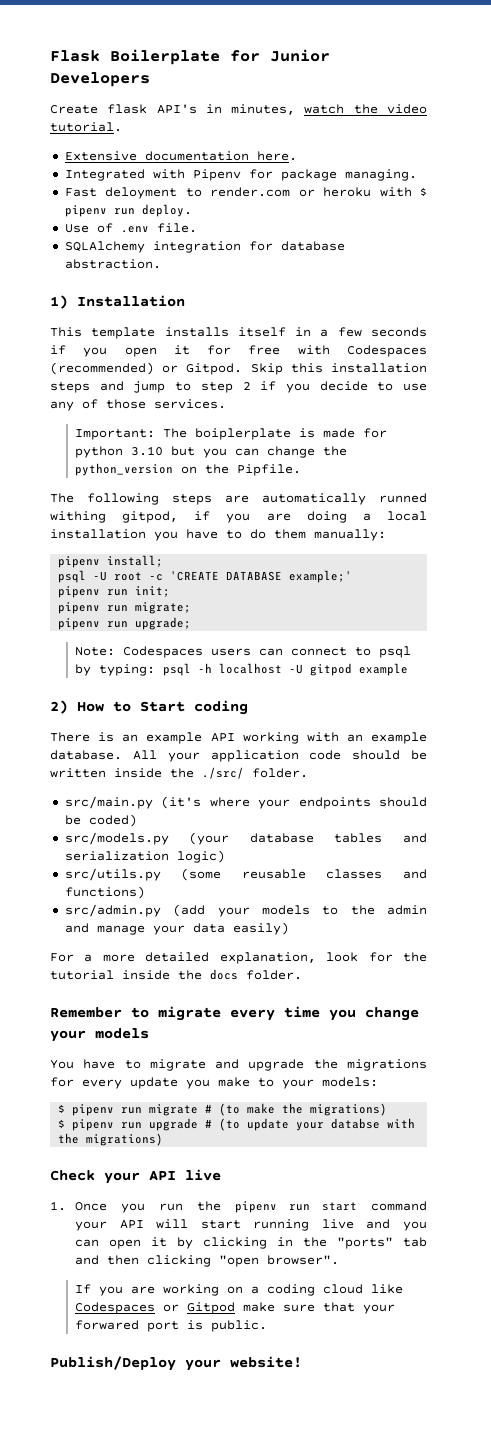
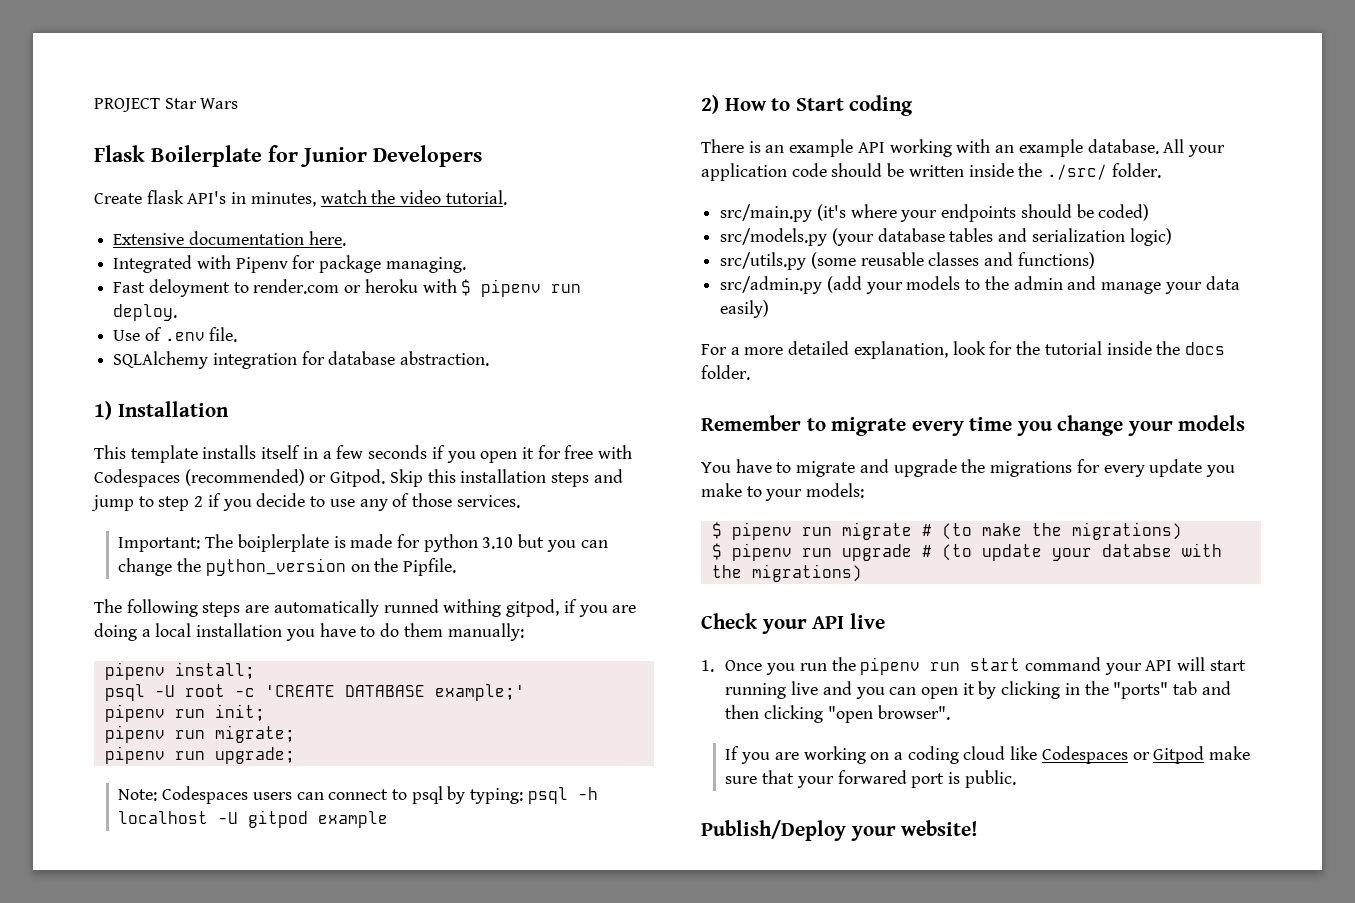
(50, 56) none -> [94,98,239,112] PROJECT Star Wars //

